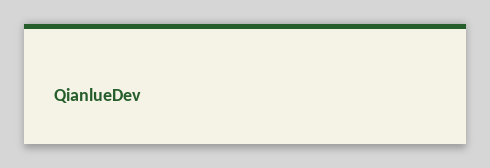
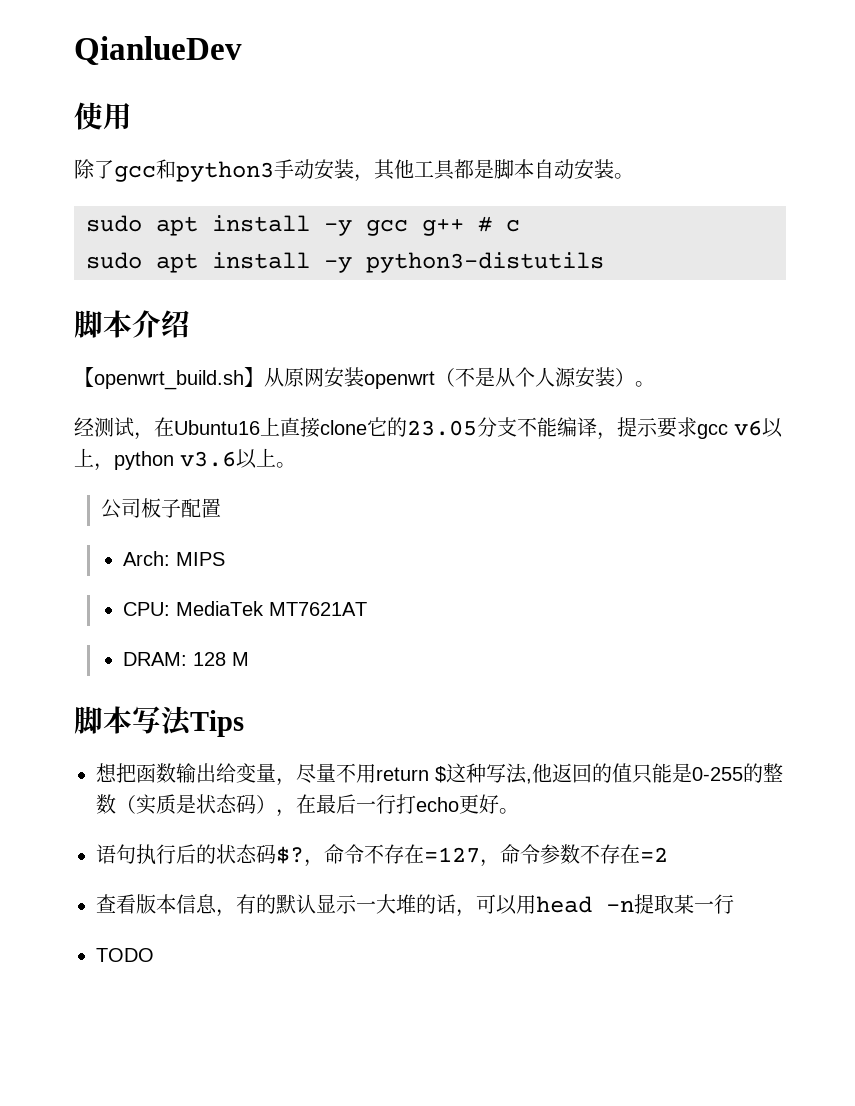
(141, 95) none -> [74,102,132,130] [74,159,634,182] [86,215,520,236] [86,252,604,273] [74,310,190,338] [74,367,655,390] [74,417,783,440] [74,448,296,471] [100,498,221,519] [122,551,225,566] [122,601,367,616] [122,652,249,666] [74,706,244,737] [96,763,783,786] [96,794,519,817] [96,844,668,867] [96,894,734,917] [96,948,154,962] // 使用 // 除了gcc和python3手动安装，其他工具都是脚本自动安装。 // sudo apt install -y gcc g++ # c // sudo apt install -y python3-distutils // 脚本介绍 // 【openwrt_build.sh】从原网安装openwrt（不是从个人源安装）。 // 经测试，在Ubuntu16上直接clone它的23.05分支不能编译，提示要求gcc v6以上，python v3.6以上。 // 公司板子配置 // Arch: MIPS // CPU: MediaTek MT7621AT // DRAM: 128 M // 脚本写法Tips // 想把函数输出给变量，尽量不用return $这种写法,他返回的值只能是0-255的整数（实质是状态码），在最后一行打echo更好。 // 语句执行后的状态码$?，命令不存在=127，命令参数不存在=2 // 查看版本信息，有的默认显示一大堆的话，可以用head -n提取某一行 // TODO

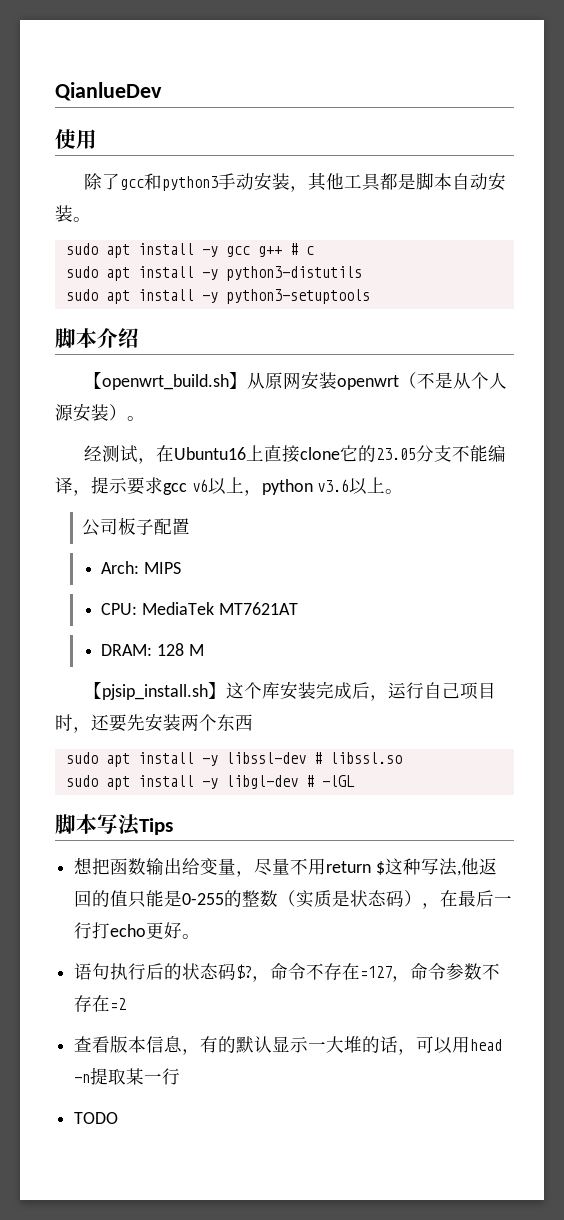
(604, 262) none -> [65,289,370,304] // sudo apt install -y python3-setuptools
(249, 659) none -> [83,681,496,701] [55,713,253,733] [65,752,402,767] [65,775,355,790] // 【pjsip_install.sh】这个库安装完成后，运行自己项目时，还要先安装两个东西 // sudo apt install -y libssl-dev # libssl.so // sudo apt install -y libgl-dev # -lGL

